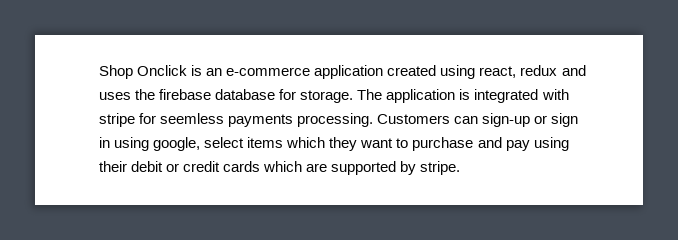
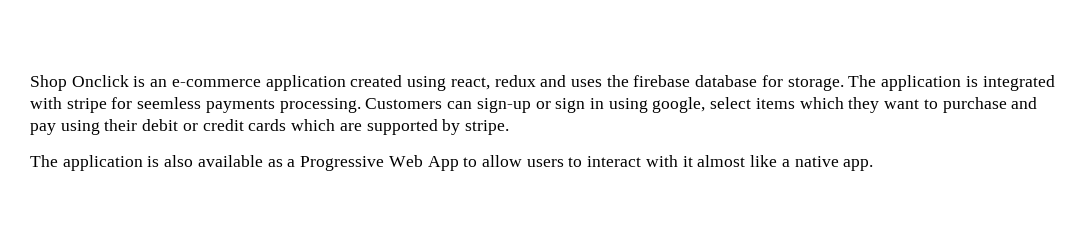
(461, 168) none -> [30,155,874,171] // The application is also available as a Progressive Web App to allow users to interact with it almost like a native app.

